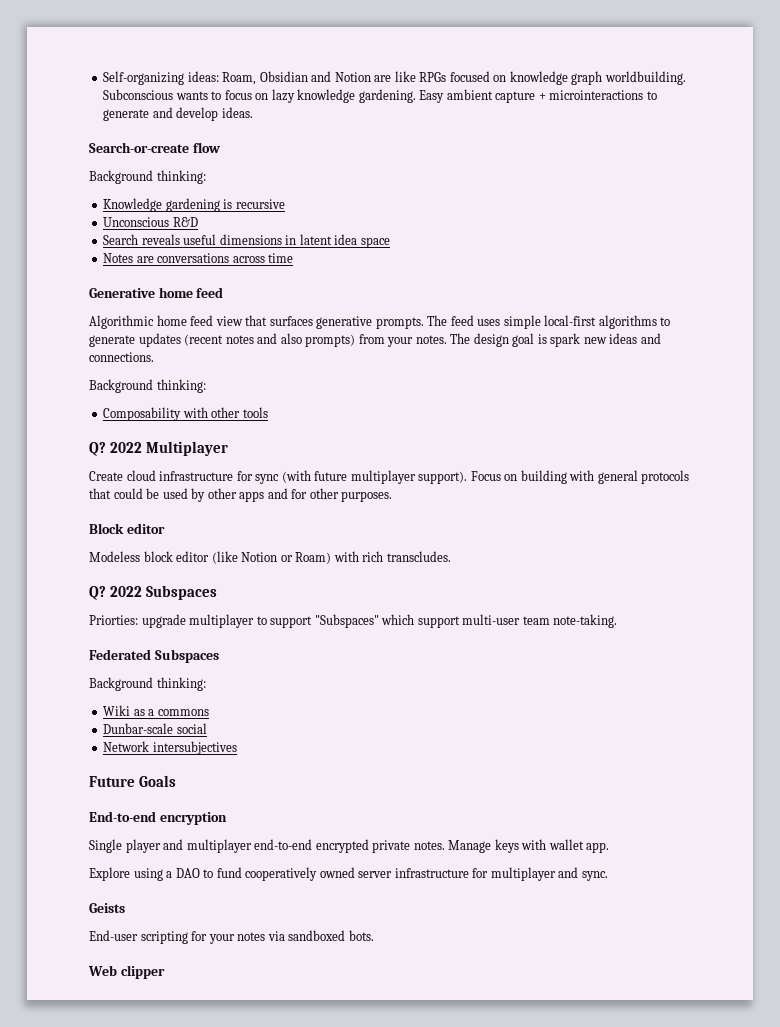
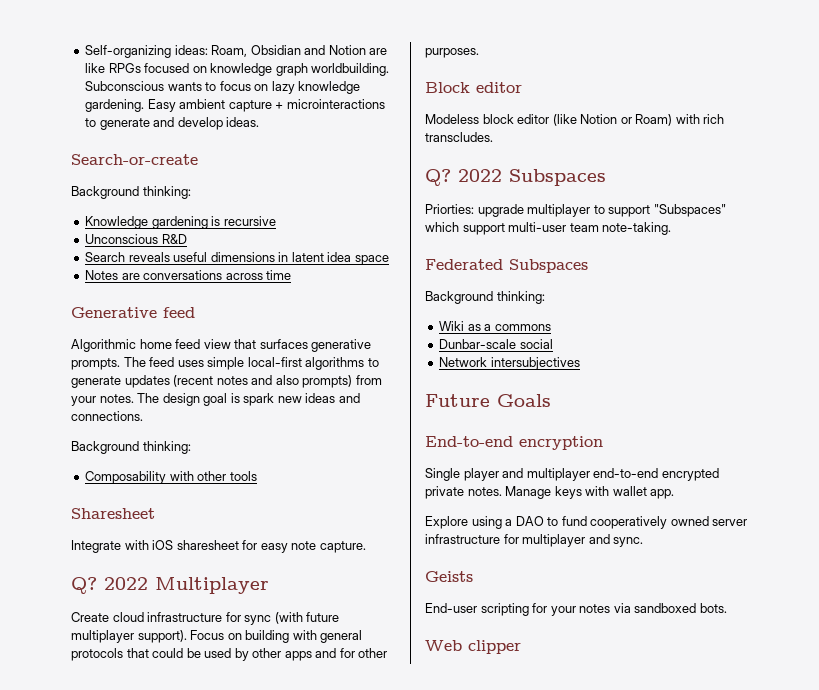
[192,142,220,153] flow -> (198, 159) none
[158,287,193,298] home -> (157, 312) none
(268, 412) none -> [71,508,155,519] [71,540,366,553] // Sharesheet // Integrate with iOS sharesheet for easy note capture.

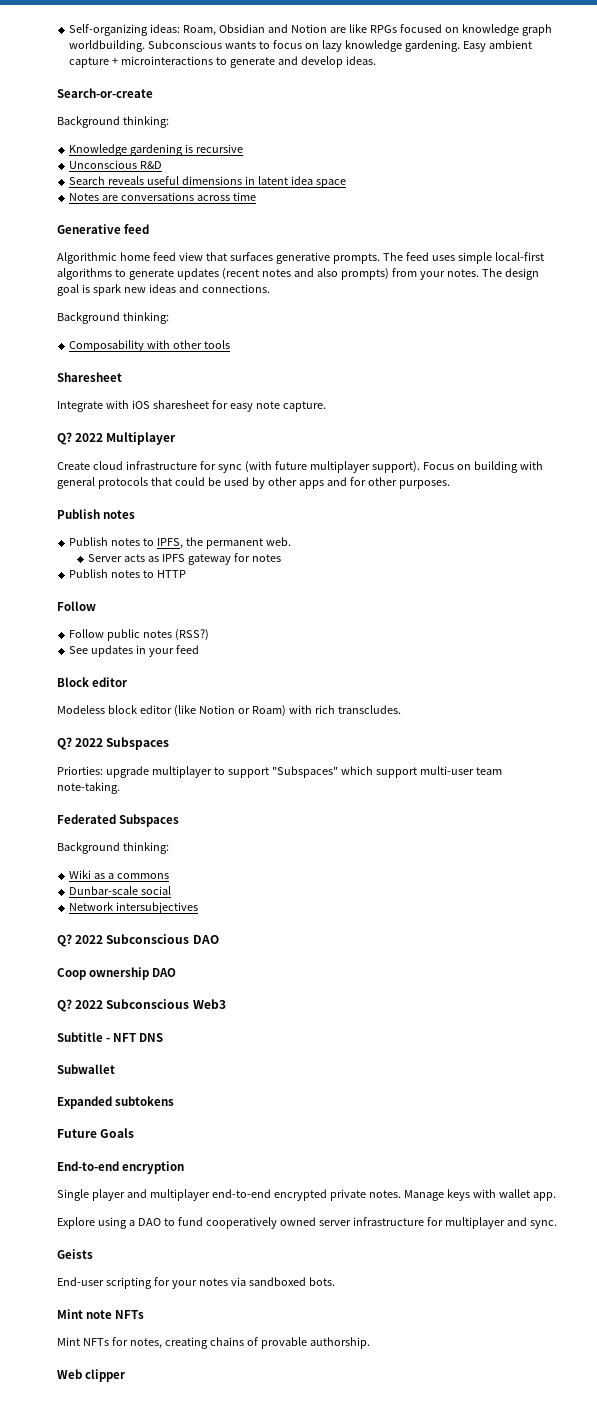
(479, 53) none -> [57,509,136,519] [69,537,291,549] [87,553,281,565] [69,569,187,578] [57,601,96,611] [69,629,210,641] [69,645,199,657] // Publish notes // Publish notes to IPFS, the permanent web. // Server acts as IPFS gateway for notes // Publish notes to HTTP // Follow // Follow public notes (RSS?) // See updates in your feed
(580, 363) none -> [57,934,219,947] [57,967,177,980] [57,999,226,1012] [57,1032,164,1042] [57,1064,115,1074] [57,1096,175,1109] // Q? 2022 Subconscious DAO // Coop ownership DAO // Q? 2022 Subconscious Web3 // Subtitle - NFT DNS // Subwallet // Expanded subtokens
(727, 608) none -> [57,1309,145,1319] [57,1337,370,1349] // Mint note NFTs // Mint NFTs for notes, creating chains of provable authorship.

